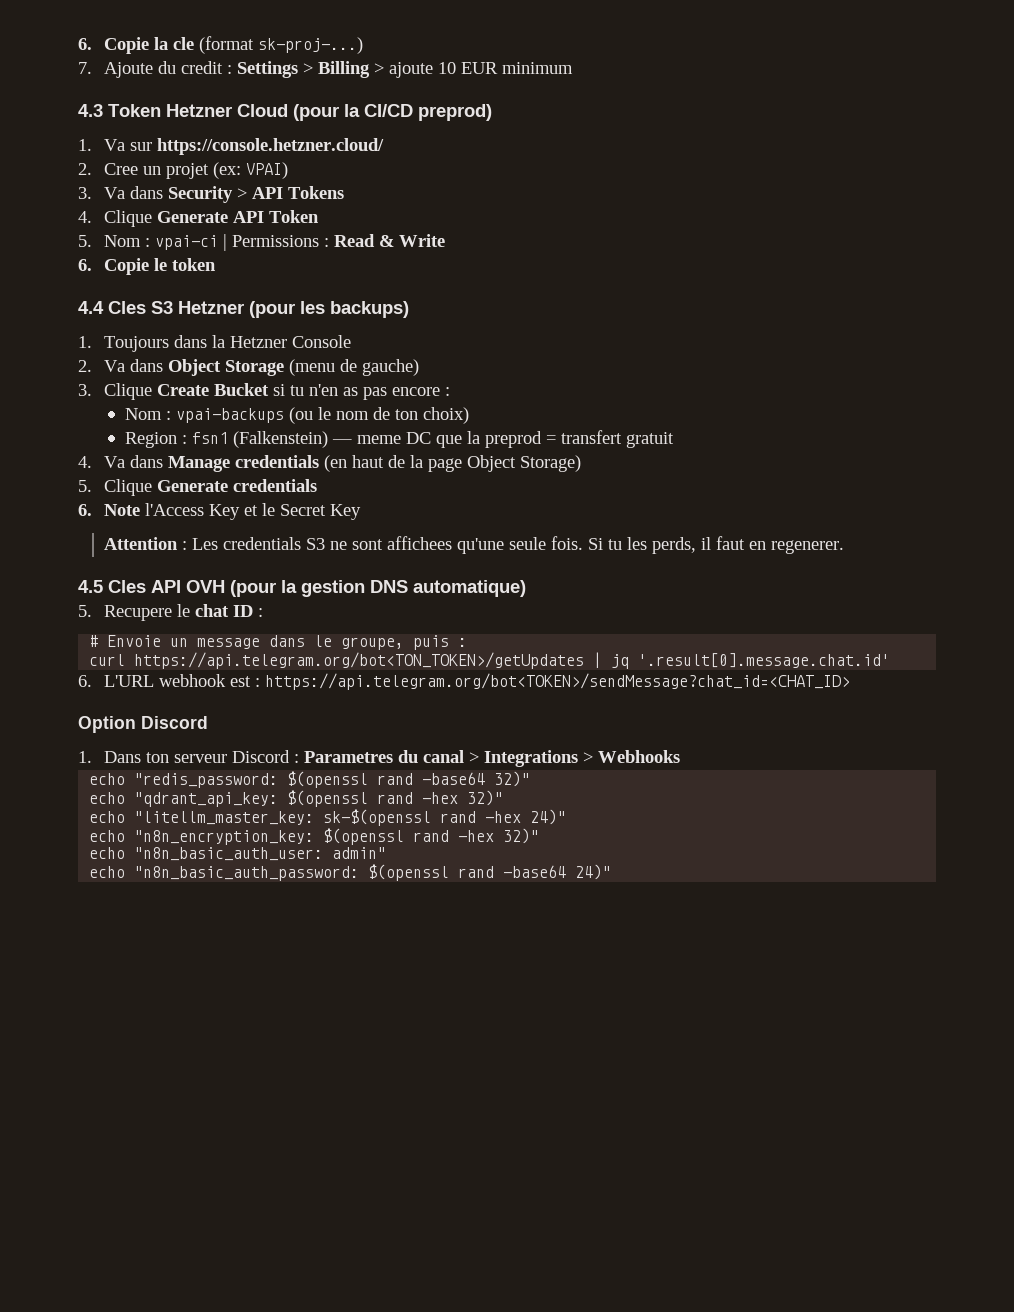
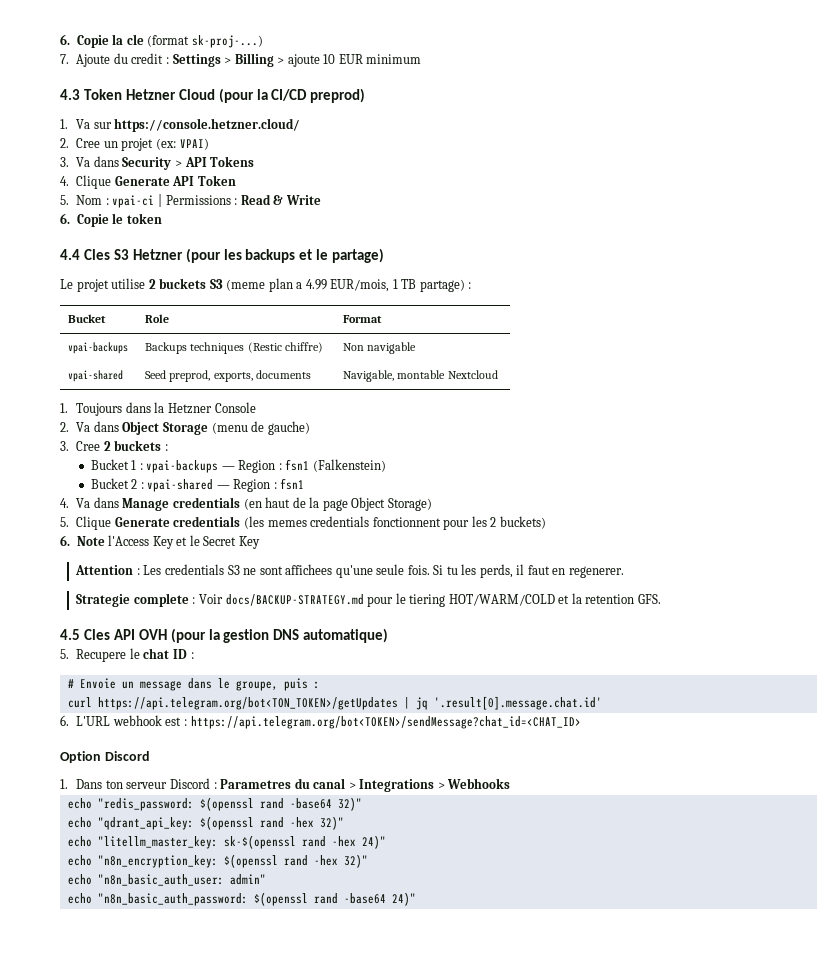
[330,301,409,318] backups) -> [245,248,385,263] [60,278,472,292] [68,314,107,323] [145,314,170,323] [343,315,383,323] [68,342,129,354] [145,342,323,354] [343,342,417,354] [68,370,124,382] [145,370,311,382] [343,370,498,382] backups et le partage) // Le projet utilise 2 buckets S3 (meme plan a 4.99 EUR/mois, 1 TB partage) : // Bucket | Role | Format // vpai-backups | Backups techniques (Restic chiffre) | Non navigable // vpai-shared | Seed preprod, exports, documents | Navigable, montable Nextcloud
[104,383,451,400] [124,407,469,424] [124,430,674,448] Clique Create Bucket si tu n'en as pas encore : // Nom : vpai-backups (ou le nom de ton choix) // Region : fsn1 (Falkenstein) — meme DC que la preprod = transfert gratuit -> [76,440,168,451] [90,459,386,473] [90,478,305,492] Cree 2 buckets : // Bucket 1 : vpai-backups — Region : fsn1 (Falkenstein) // Bucket 2 : vpai-shared — Region : fsn1
(318, 485) none -> [243,516,546,530] (les memes credentials fonctionnent pour les 2 buckets)
(845, 547) none -> [76,593,661,607] // Strategie complete : Voir docs/BACKUP-STRATEGY.md pour le tiering HOT/WARM/COLD et la retention GFS.

